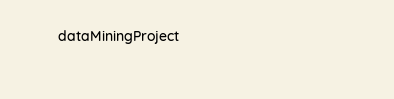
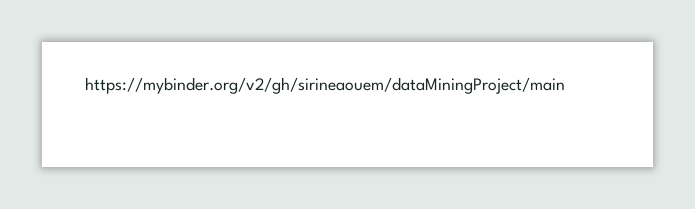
[58,30,179,44] dataMiningProject -> [85,77,565,94] https://mybinder.org/v2/gh/sirineaouem/dataMiningProject/main

